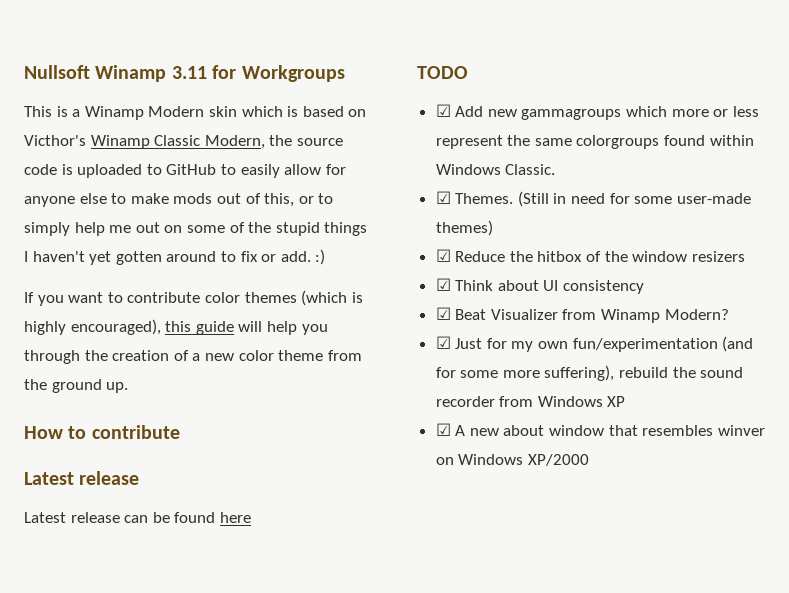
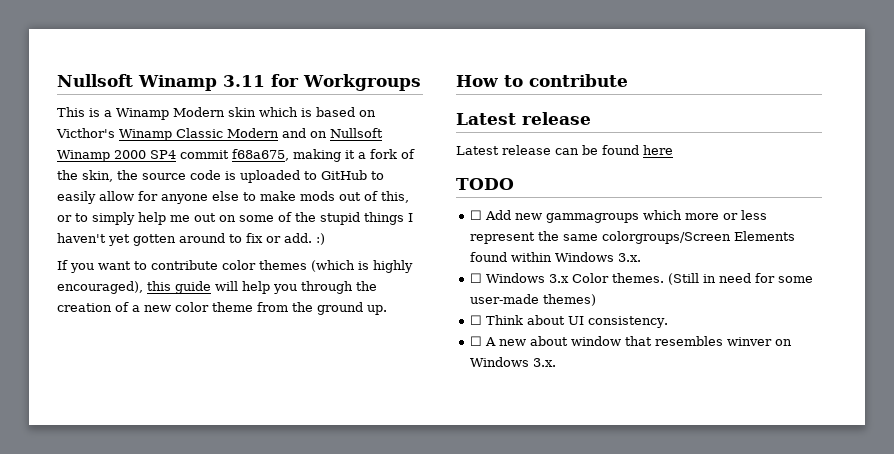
[204,135,265,149] Modern, -> [227,128,383,138] [57,149,415,162] [57,170,113,182] Modern and on Nullsoft Winamp 2000 SP4 commit f68a675, making it a fork of the skin,
[435,104,451,117] ☑ -> [470,210,483,220] ☐
[576,135,660,149] colorgroups -> [602,231,796,244] colorgroups/Screen Elements
[505,164,556,175] [435,191,514,204] Classic. // ☑ Themes. -> [618,253,642,262] [470,273,665,283] 3.x. // ☐ Windows 3.x Color themes.
[435,249,745,262] [435,278,645,294] [435,307,729,323] [435,336,754,352] [435,365,744,381] [435,396,626,407] [435,423,451,436] ☑ Reduce the hitbox of the window resizers // ☑ Think about UI consistency // ☑ Beat Visualizer from Winamp Modern? // ☑ Just for my own fun/experimentation (and for some more suffering), rebuild the sound recorder from Windows XP // ☑ -> [470,315,669,328] [470,336,483,346] ☐ Think about UI consistency. // ☐
[527,454,589,466] XP/2000 -> [533,358,557,367] 3.x.

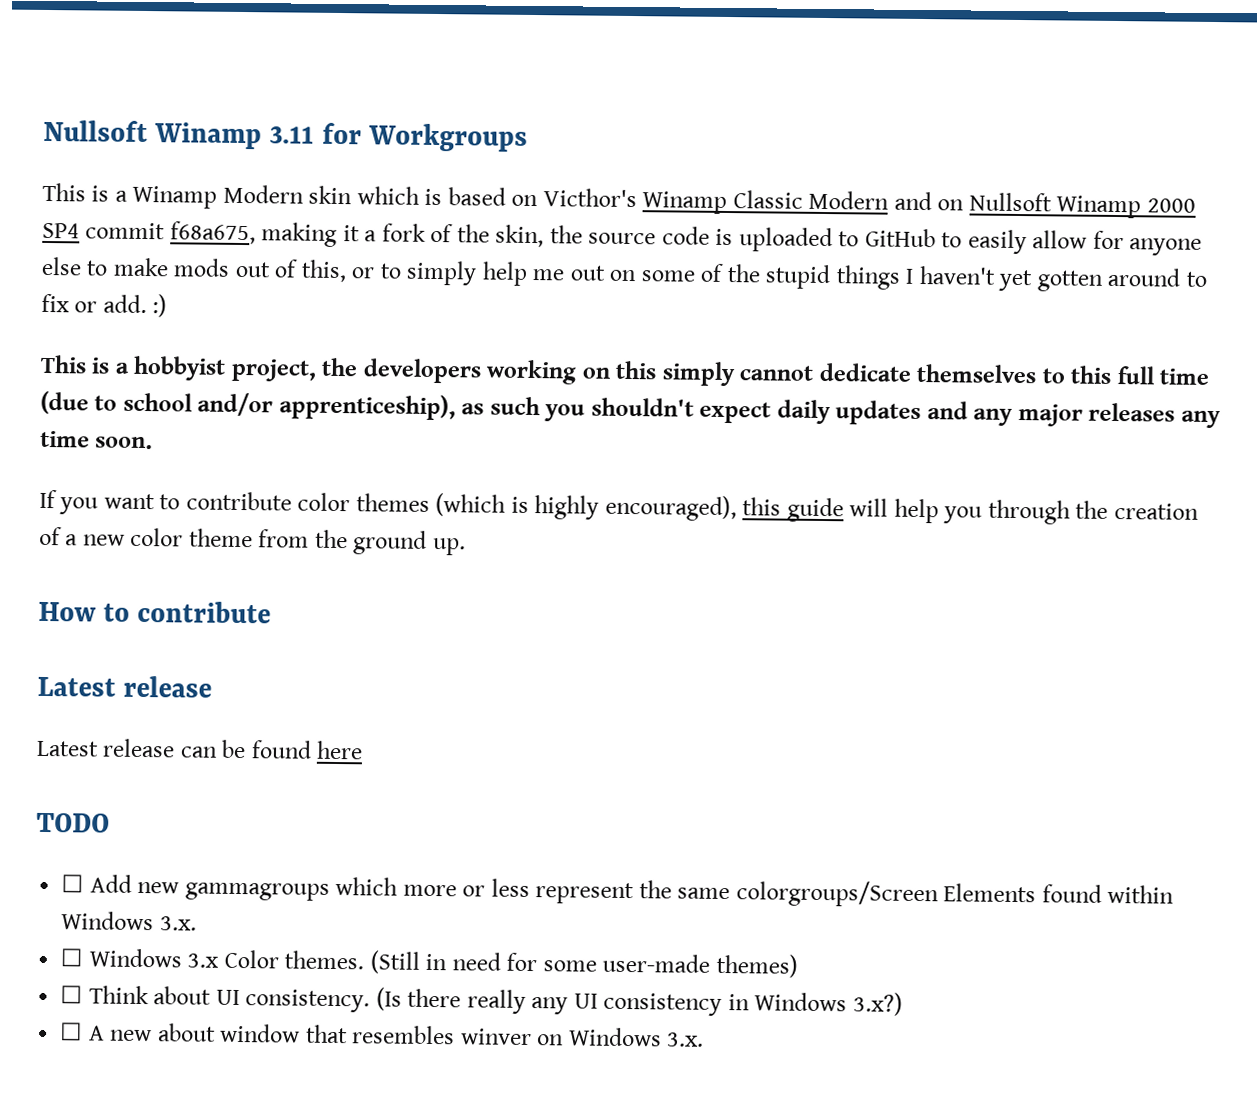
(325, 239) none -> [40,354,1210,387] [40,390,1221,429] [40,430,154,450] // This is a hobbyist project, the developers working on this simply cannot dedicate themselves to this full time (due to school and/or apprenticeship), as such you shouldn't expect daily updates and any major releases any time soon.
(669, 322) none -> [375,987,903,1016] (Is there really any UI consistency in Windows 3.x?)

